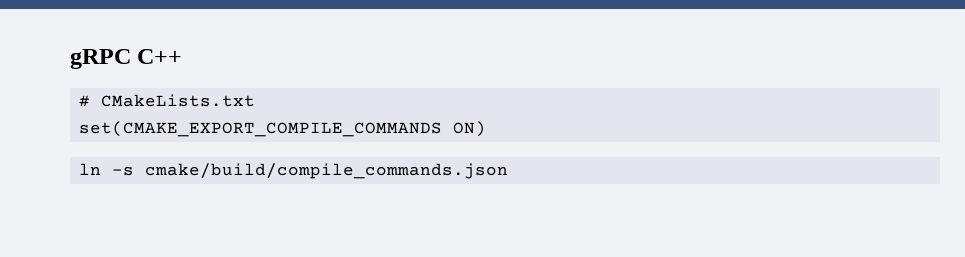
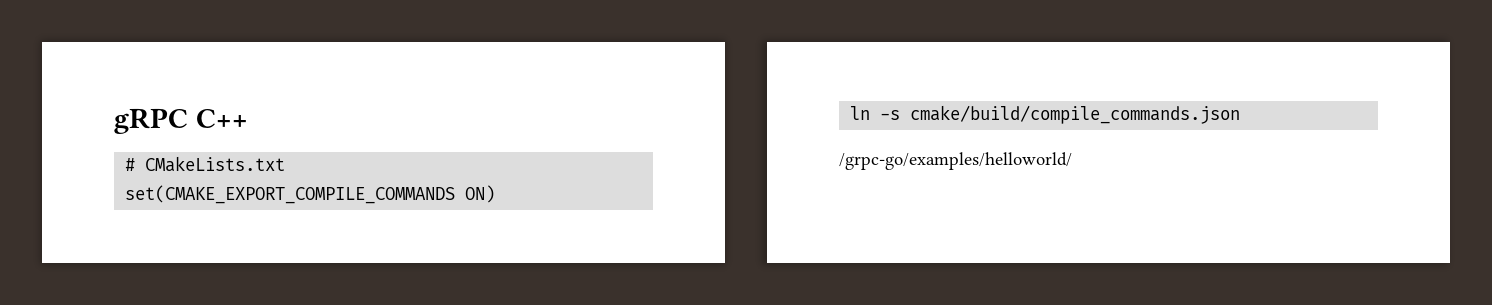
(509, 171) none -> [839,152,1072,170] // /grpc-go/examples/helloworld/

